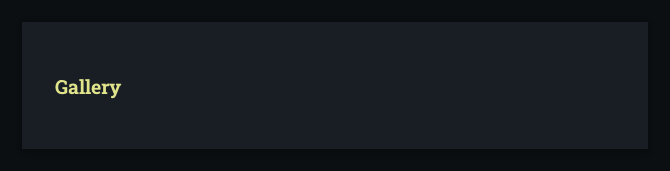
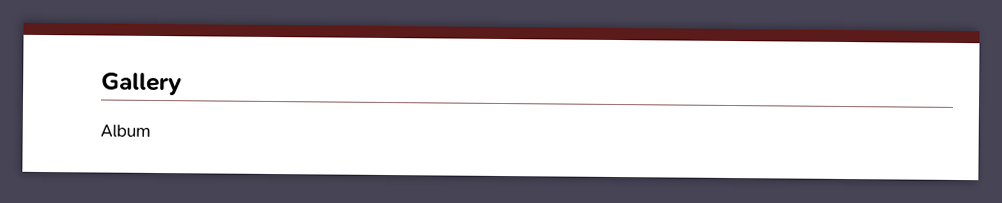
(122, 89) none -> [100,124,151,138] // Album

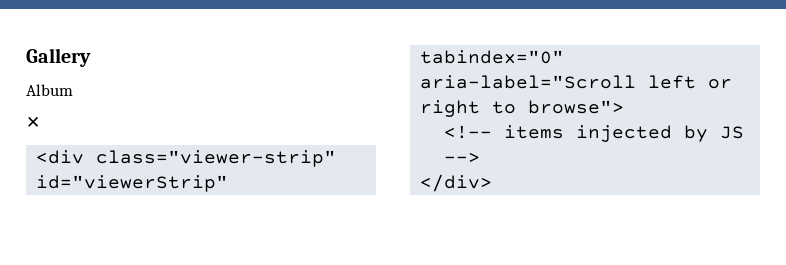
(151, 131) none -> [26,116,40,128] [36,150,337,167] [36,175,229,192] [420,50,565,64] [420,75,733,89] [420,100,625,117] [444,125,745,142] [444,152,481,163] [420,174,493,192] // ✕ // <div class="viewer-strip" id="viewerStrip" tabindex="0" aria-label="Scroll left or right to browse"> // <!-- items injected by JS --> // </div>

